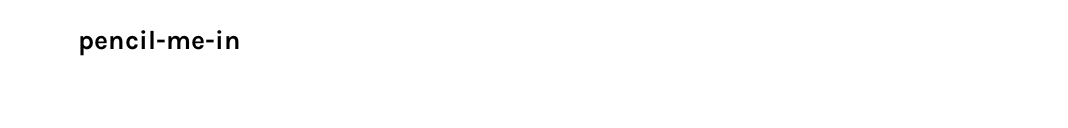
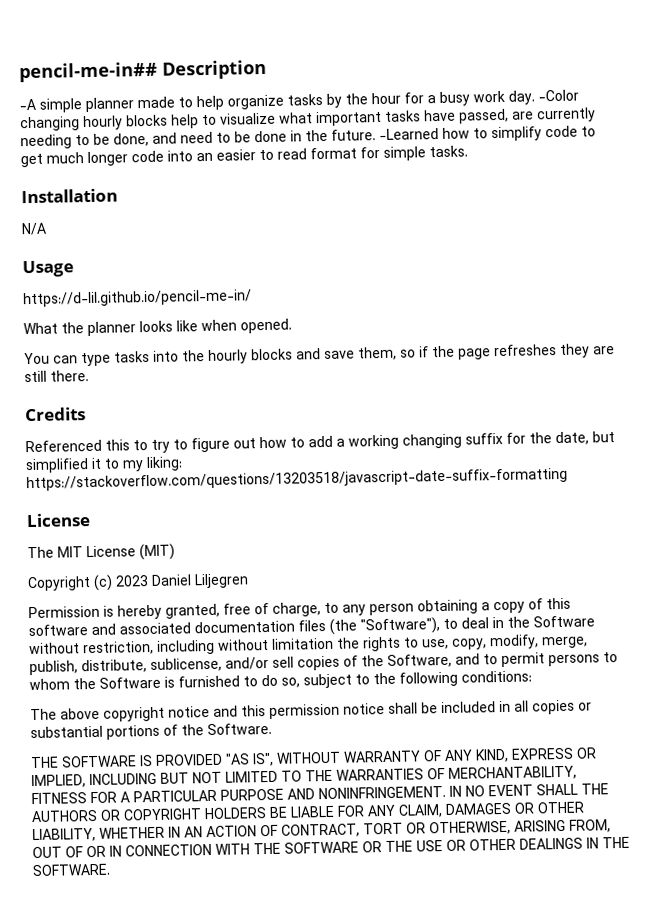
[78,30,241,56] pencil-me-in -> [19,59,267,83] [19,89,579,113] [20,107,596,132] [20,125,596,150] [20,145,468,168] [21,188,118,204] [21,222,47,236] [22,260,74,278] [23,289,252,308] [23,318,292,337] [24,343,615,367] [24,370,89,383] [25,407,86,422] [25,431,615,453] [25,456,183,474] [26,467,568,492] [26,513,91,528] [27,543,175,561] [27,573,249,592] [28,597,571,620] [28,615,595,637] [29,634,588,656] [29,652,618,676] [29,670,532,691] [30,699,592,722] [30,722,272,740] [31,747,597,769] [31,765,577,789] [31,783,609,805] [31,801,585,823] [32,819,611,843] [32,836,630,859] [32,863,111,877] pencil-me-in## Description // -A simple planner made to help organize tasks by the hour for a busy work day. -Color changing hourly blocks help to visualize what important tasks have passed, are currently needing to be done, and need to be done in the future. -Learned how to simplify code to get much longer code into an easier to read format for simple tasks. // Installation // N/A // Usage // https://d-lil.github.io/pencil-me-in/ // What the planner looks like when opened. // You can type tasks into the hourly blocks and save them, so if the page refreshes they are still there. // Credits // Referenced this to try to figure out how to add a working changing suffix for the date, but simplified it to my liking: https://stackoverflow.com/questions/13203518/javascript-date-suffix-formatting // License // The MIT License (MIT) // Copyright (c) 2023 Daniel Liljegren // Permission is hereby granted, free of charge, to any person obtaining a copy of this software and associated documentation files (the "Software"), to deal in the Software without restriction, including without limitation the rights to use, copy, modify, merge, publish, distribute, sublicense, and/or sell copies of the Software, and to permit persons to whom the Software is furnished to do so, subject to the following conditions: // The above copyright notice and this permission notice shall be included in all copies or substantial portions of the Software. // THE SOFTWARE IS PROVIDED "AS IS", WITHOUT WARRANTY OF ANY KIND, EXPRESS OR IMPLIED, INCLUDING BUT NOT LIMITED TO THE WARRANTIES OF MERCHANTABILITY, FITNESS FOR A PARTICULAR PURPOSE AND NONINFRINGEMENT. IN NO EVENT SHALL THE AUTHORS OR COPYRIGHT HOLDERS BE LIABLE FOR ANY CLAIM, DAMAGES OR OTHER LIABILITY, WHETHER IN AN ACTION OF CONTRACT, TORT OR OTHERWISE, ARISING FROM, OUT OF OR IN CONNECTION WITH THE SOFTWARE OR THE USE OR OTHER DEALINGS IN THE SOFTWARE.

